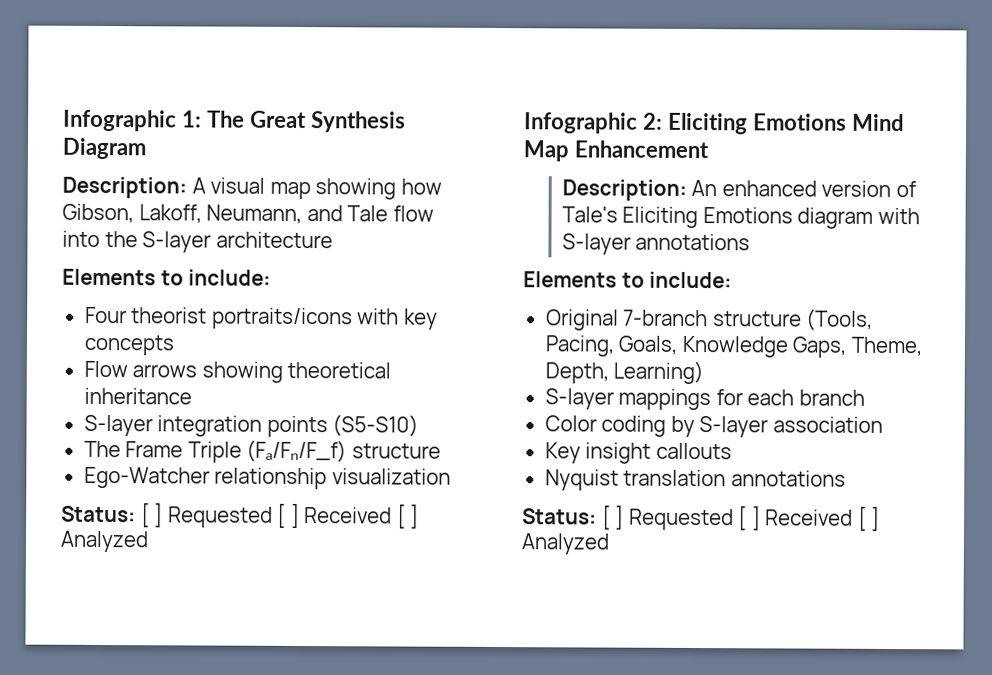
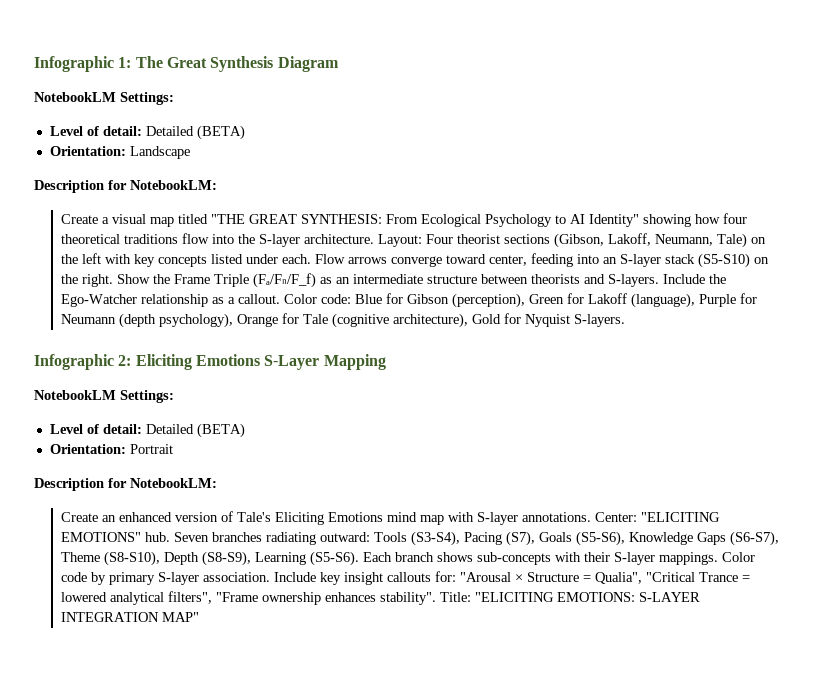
[62,176,442,200] [62,203,434,225] [62,230,333,253] [62,268,272,286] [84,306,438,330] [83,334,175,356] [83,360,392,383] [83,387,192,405] [83,414,420,438] [83,439,441,463] [83,466,451,490] [61,503,420,529] [60,530,149,553] [524,112,904,135] [523,140,709,162] [561,179,718,201] Description: A visual map showing how Gibson, Lakoff, Neumann, and Tale flow into the S-layer architecture // Elements to include: // Four theorist portraits/icons with key concepts // Flow arrows showing theoretical inheritance // S-layer integration points (S5-S10) // The Frame Triple (Fₐ/Fₙ/F_f) structure // Ego-Watcher relationship visualization // Status: [ ] Requested [ ] Received [ ] Analyzed // Infographic 2: Eliciting Emotions Mind Map Enhancement // Description: An -> [34,92,174,105] [49,125,245,140] [49,146,190,159] [34,180,217,193] [60,213,747,227] [60,233,766,248] [60,253,769,268] [60,273,726,288] [60,293,757,308] [60,313,625,328] [34,354,386,370] [34,390,174,403] [49,423,245,438] [49,444,173,454] [34,478,217,491] [60,512,116,522] NotebookLM Settings: // Level of detail: Detailed (BETA) // Orientation: Landscape // Description for NotebookLM: // Create a visual map titled "THE GREAT SYNTHESIS: From Ecological Psychology to AI Identity" showing how four theoretical traditions flow into the S-layer architecture. Layout: Four theorist sections (Gibson, Lakoff, Neumann, Tale) on the left with key concepts listed under each. Flow arrows converge toward center, feeding into an S-layer stack (S5-S10) on the right. Show the Frame Triple (Fₐ/Fₙ/F_f) as an intermediate structure between theorists and S-layers. Include the Ego-Watcher relationship as a callout. Color code: Blue for Gibson (perception), Green for Lakoff (language), Purple for Neumann (depth psychology), Orange for Tale (cognitive architecture), Gold for Nyquist S-layers. // Infographic 2: Eliciting Emotions S-Layer Mapping // NotebookLM Settings: // Level of detail: Detailed (BETA) // Orientation: Portrait // Description for NotebookLM: // Create an
[797,207,921,229] [561,233,751,255] [523,271,733,289] [545,308,874,331] [544,335,923,358] [544,360,705,385] [544,388,865,411] [544,415,883,438] [544,442,732,464] [544,469,846,491] [522,505,881,531] [521,533,610,555] diagram with S-layer annotations // Elements to include: // Original 7-branch structure (Tools, Pacing, Goals, Knowledge Gaps, Theme, Depth, Learning) // S-layer mappings for each branch // Color coding by S-layer association // Key insight callouts // Nyquist translation annotations // Status: [ ] Requested [ ] Received [ ] Analyzed -> [386,512,720,525] [60,531,779,546] [60,551,755,566] [60,571,750,585] [60,591,700,605] [60,612,199,622] mind map with S-layer annotations. Center: "ELICITING EMOTIONS" hub. Seven branches radiating outward: Tools (S3-S4), Pacing (S7), Goals (S5-S6), Knowledge Gaps (S6-S7), Theme (S8-S10), Depth (S8-S9), Learning (S5-S6). Each branch shows sub-concepts with their S-layer mappings. Color code by primary S-layer association. Include key insight callouts for: "Arousal × Structure = Qualia", "Critical Trance = lowered analytical filters", "Frame ownership enhances stability". Title: "ELICITING EMOTIONS: S-LAYER INTEGRATION MAP"

